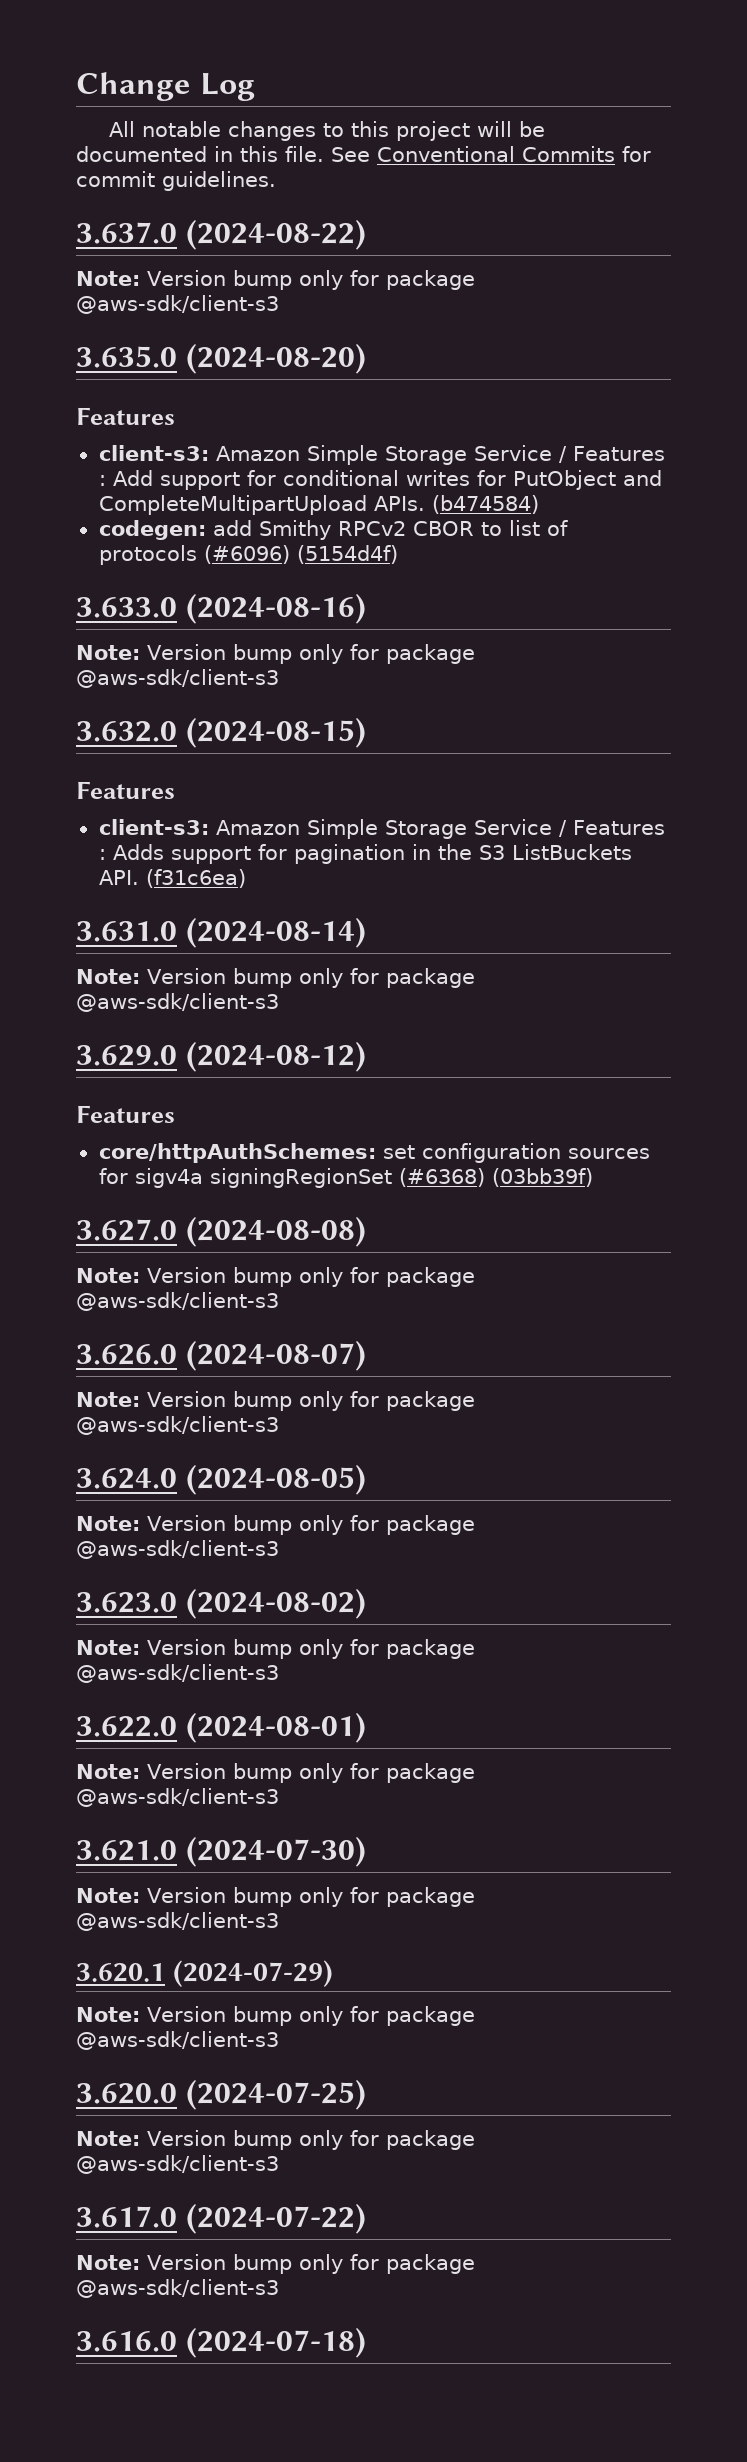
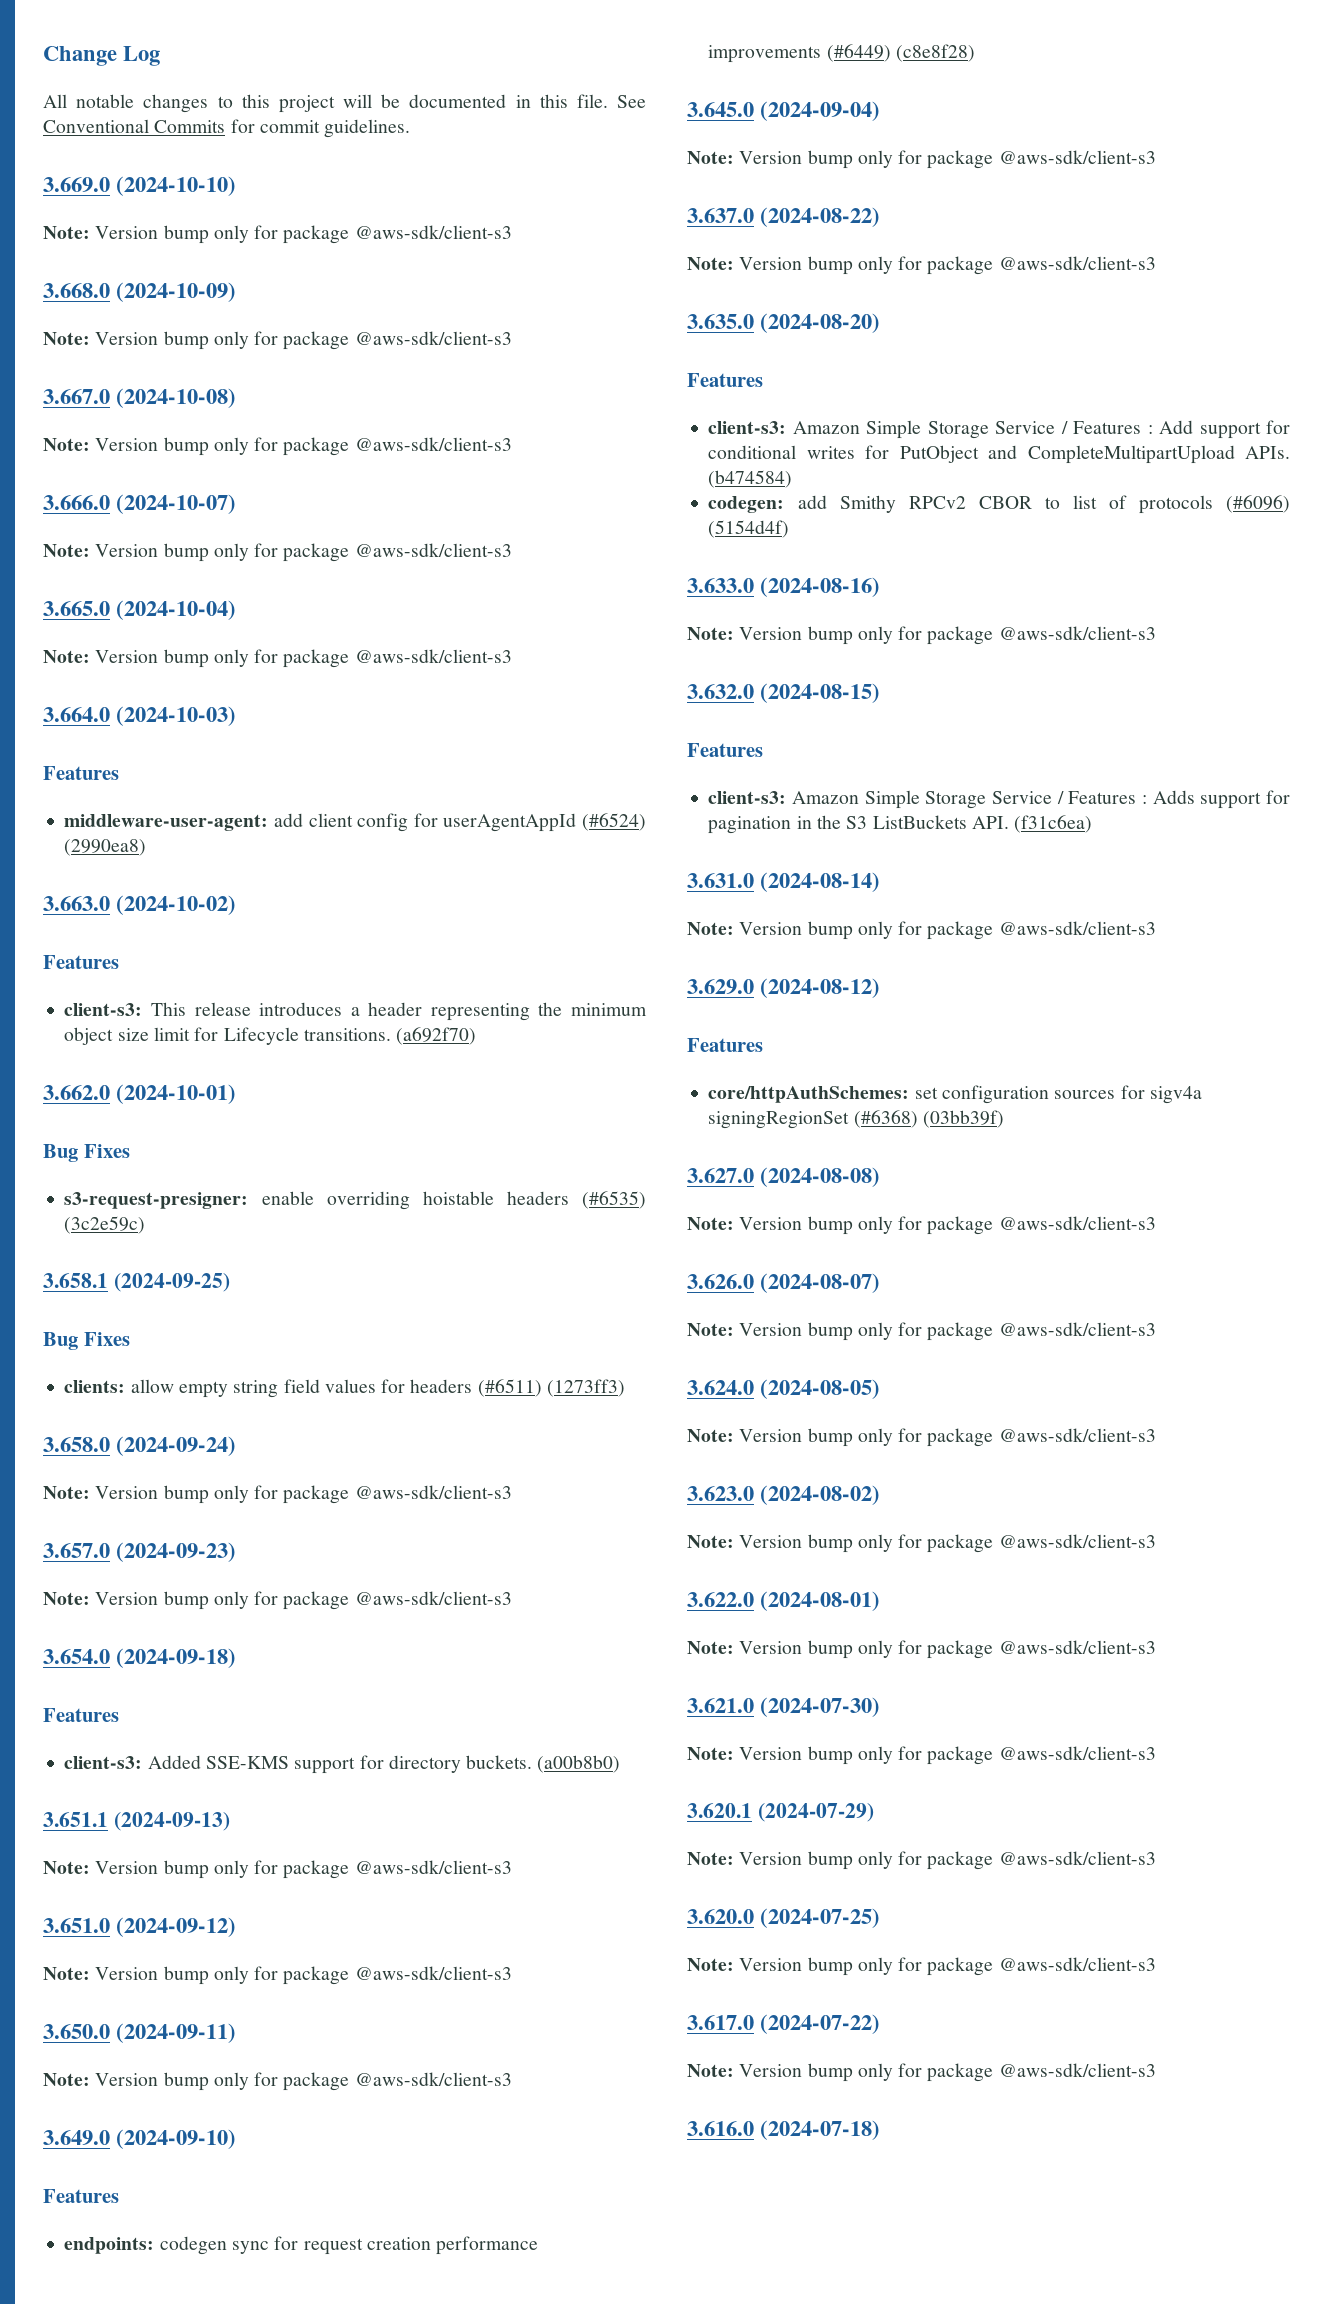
(276, 181) none -> [43,176,237,196] [43,225,512,244] [43,282,237,302] [43,331,512,350] [43,388,237,408] [43,437,512,456] [43,494,237,514] [43,543,512,562] [43,600,237,620] [43,649,512,668] [43,706,237,726] [43,766,119,780] [64,813,646,832] [64,839,147,856] [43,895,237,915] [43,955,119,969] [64,1002,648,1021] [64,1027,477,1045] [43,1084,237,1104] [43,1144,130,1162] [64,1191,646,1210] [64,1216,146,1234] [43,1273,230,1292] [43,1332,130,1350] [64,1379,625,1398] [43,1436,237,1456] [43,1485,512,1504] [43,1542,237,1562] [43,1591,512,1610] [43,1648,237,1668] [43,1708,119,1722] [64,1755,621,1774] [43,1812,230,1831] [43,1860,512,1879] [43,1917,237,1937] [43,1966,512,1985] [43,2023,237,2043] [43,2072,512,2091] [43,2129,237,2149] [43,2189,119,2203] [64,2236,539,2255] [708,44,975,63] [687,101,881,121] [687,150,1156,169] // 3.669.0 (2024-10-10) // Note: Version bump only for package @aws-sdk/client-s3 // 3.668.0 (2024-10-09) // Note: Version bump only for package @aws-sdk/client-s3 // 3.667.0 (2024-10-08) // Note: Version bump only for package @aws-sdk/client-s3 // 3.666.0 (2024-10-07) // Note: Version bump only for package @aws-sdk/client-s3 // 3.665.0 (2024-10-04) // Note: Version bump only for package @aws-sdk/client-s3 // 3.664.0 (2024-10-03) // Features // middleware-user-agent: add client config for userAgentAppId (#6524) (2990ea8) // 3.663.0 (2024-10-02) // Features // client-s3: This release introduces a header representing the minimum object size limit for Lifecycle transitions. (a692f70) // 3.662.0 (2024-10-01) // Bug Fixes // s3-request-presigner: enable overriding hoistable headers (#6535) (3c2e59c) // 3.658.1 (2024-09-25) // Bug Fixes // clients: allow empty string field values for headers (#6511) (1273ff3) // 3.658.0 (2024-09-24) // Note: Version bump only for package @aws-sdk/client-s3 // 3.657.0 (2024-09-23) // Note: Version bump only for package @aws-sdk/client-s3 // 3.654.0 (2024-09-18) // Features // client-s3: Added SSE-KMS support for directory buckets. (a00b8b0) // 3.651.1 (2024-09-13) // Note: Version bump only for package @aws-sdk/client-s3 // 3.651.0 (2024-09-12) // Note: Version bump only for package @aws-sdk/client-s3 // 3.650.0 (2024-09-11) // Note: Version bump only for package @aws-sdk/client-s3 // 3.649.0 (2024-09-10) // Features // endpoints: codegen sync for request creation performance improvements (#6449) (c8e8f28) // 3.645.0 (2024-09-04) // Note: Version bump only for package @aws-sdk/client-s3

